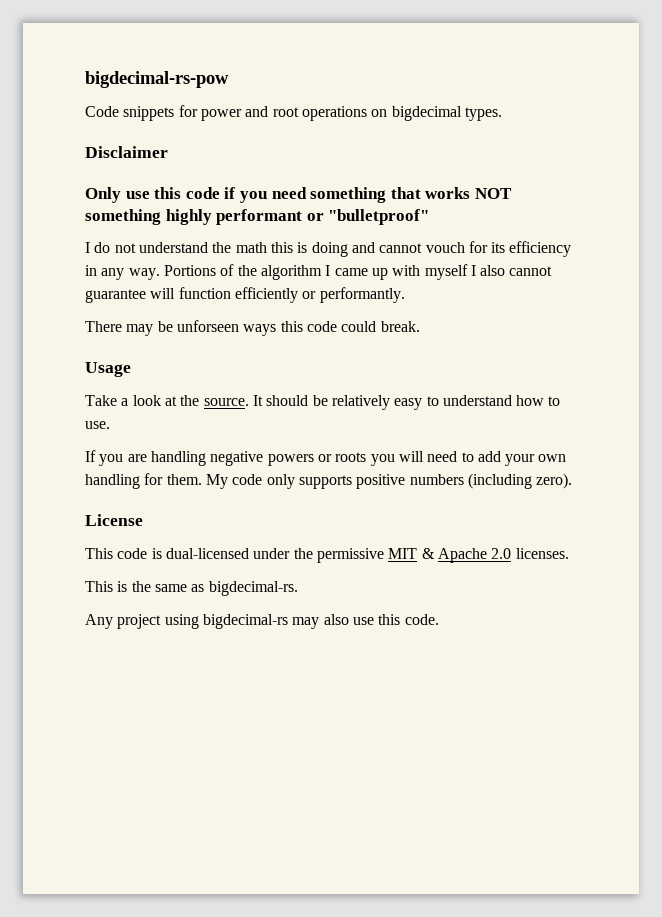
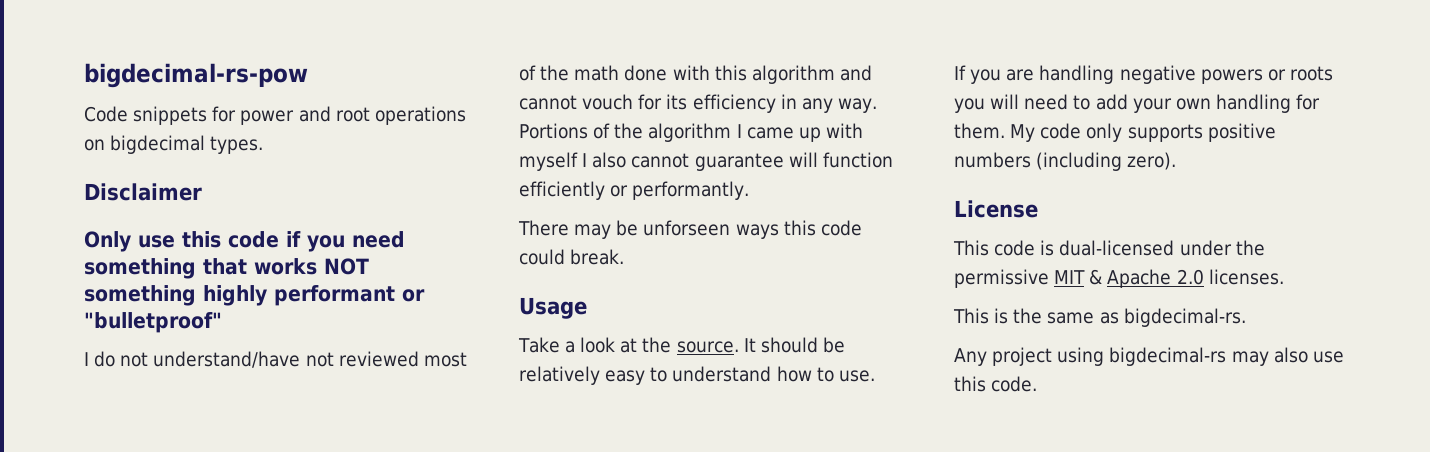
[138,242,348,257] understand the math this is doing -> [153,351,467,368] [519,65,835,84] understand/have not reviewed most of the math done with this algorithm

